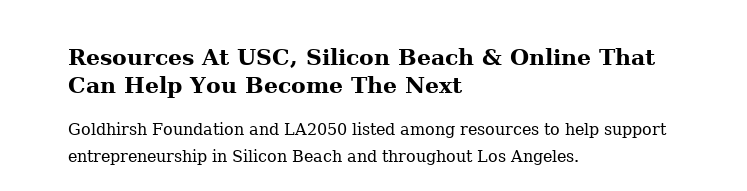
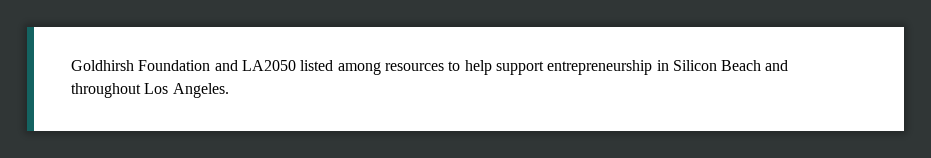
[68,48,656,68] [68,76,463,98] Resources At USC, Silicon Beach & Online That Can Help You Become The Next // -> (71, 65) none

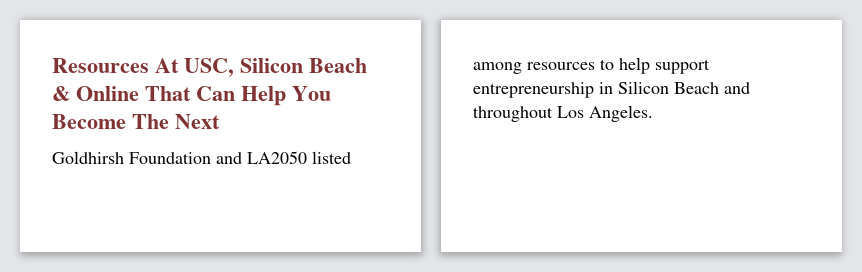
(71, 65) none -> [52,58,367,77] [52,86,331,106] [52,114,220,129] Resources At USC, Silicon Beach & Online That Can Help You Become The Next //

